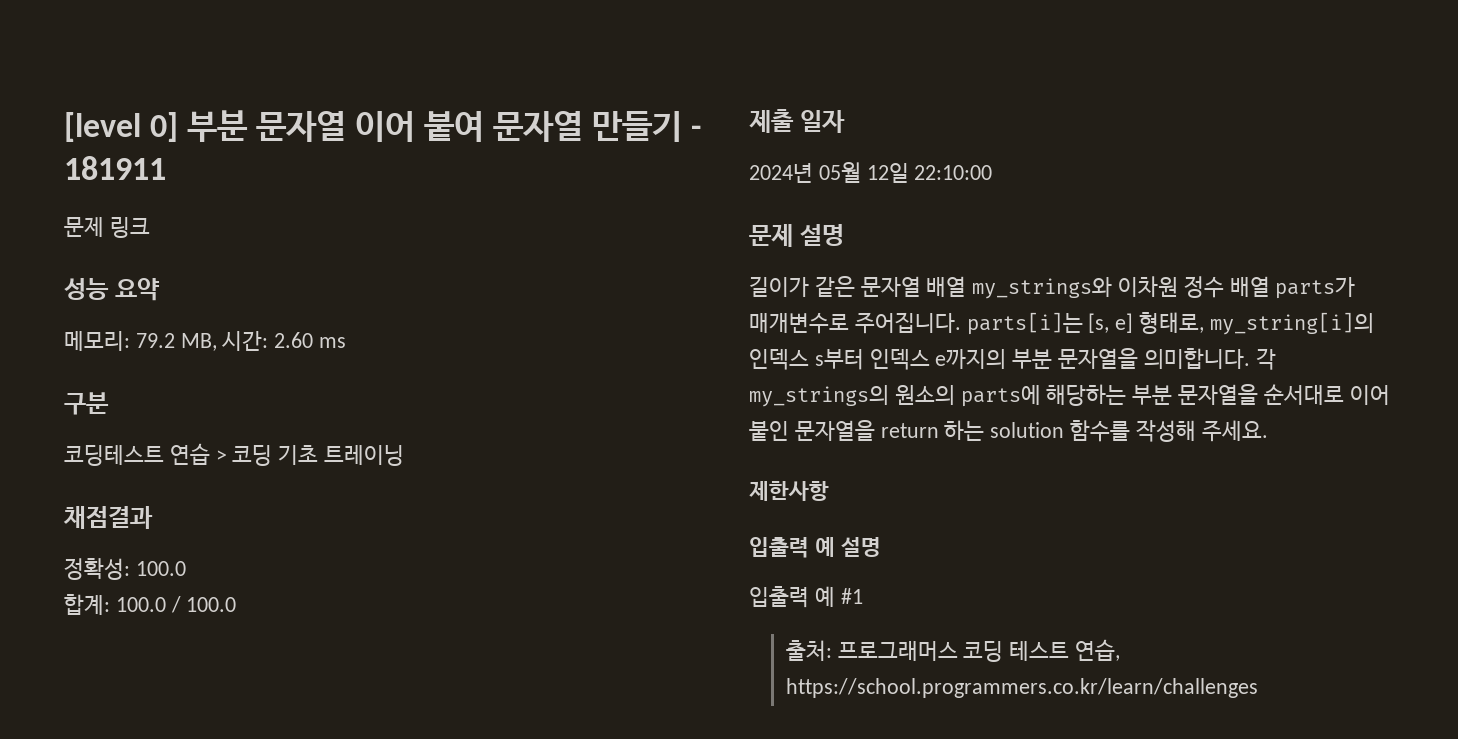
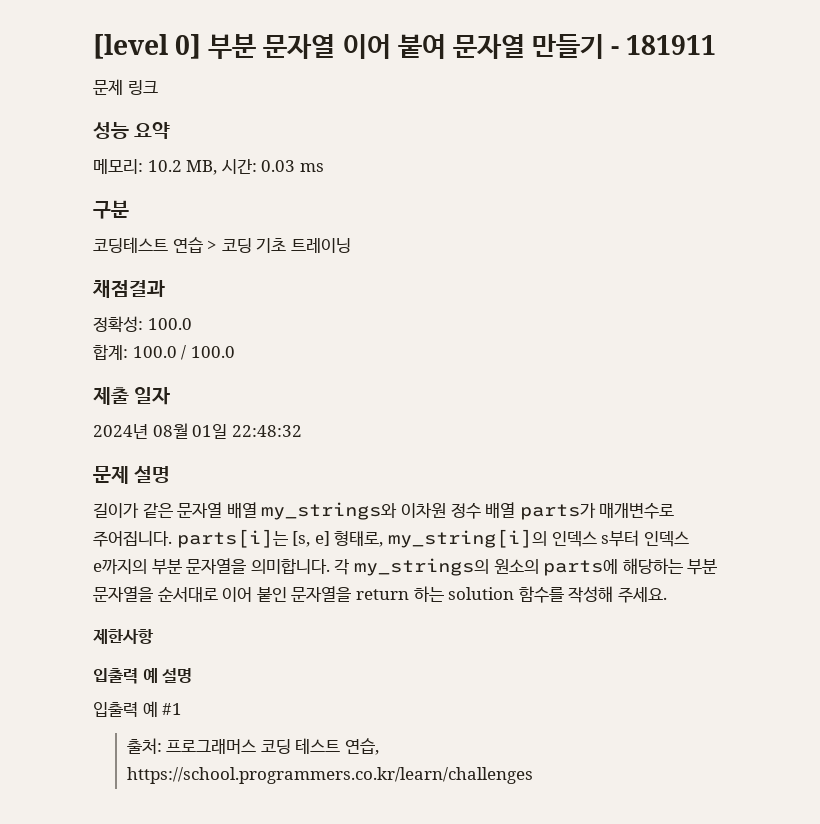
[135,333,175,348] 79.2 -> [147,160,182,172] 10.2
[274,332,314,348] 2.60 -> [261,160,296,172] 0.03
[818,162,993,183] 05월 12일 22:10:00 -> [152,423,302,439] 08월 01일 22:48:32

